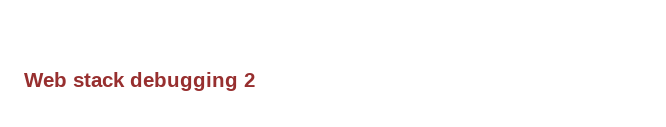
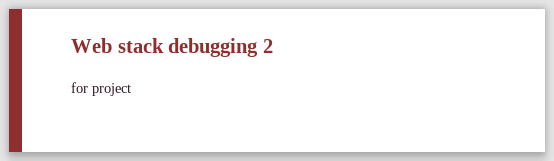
(255, 80) none -> [71,82,131,96] // for project

